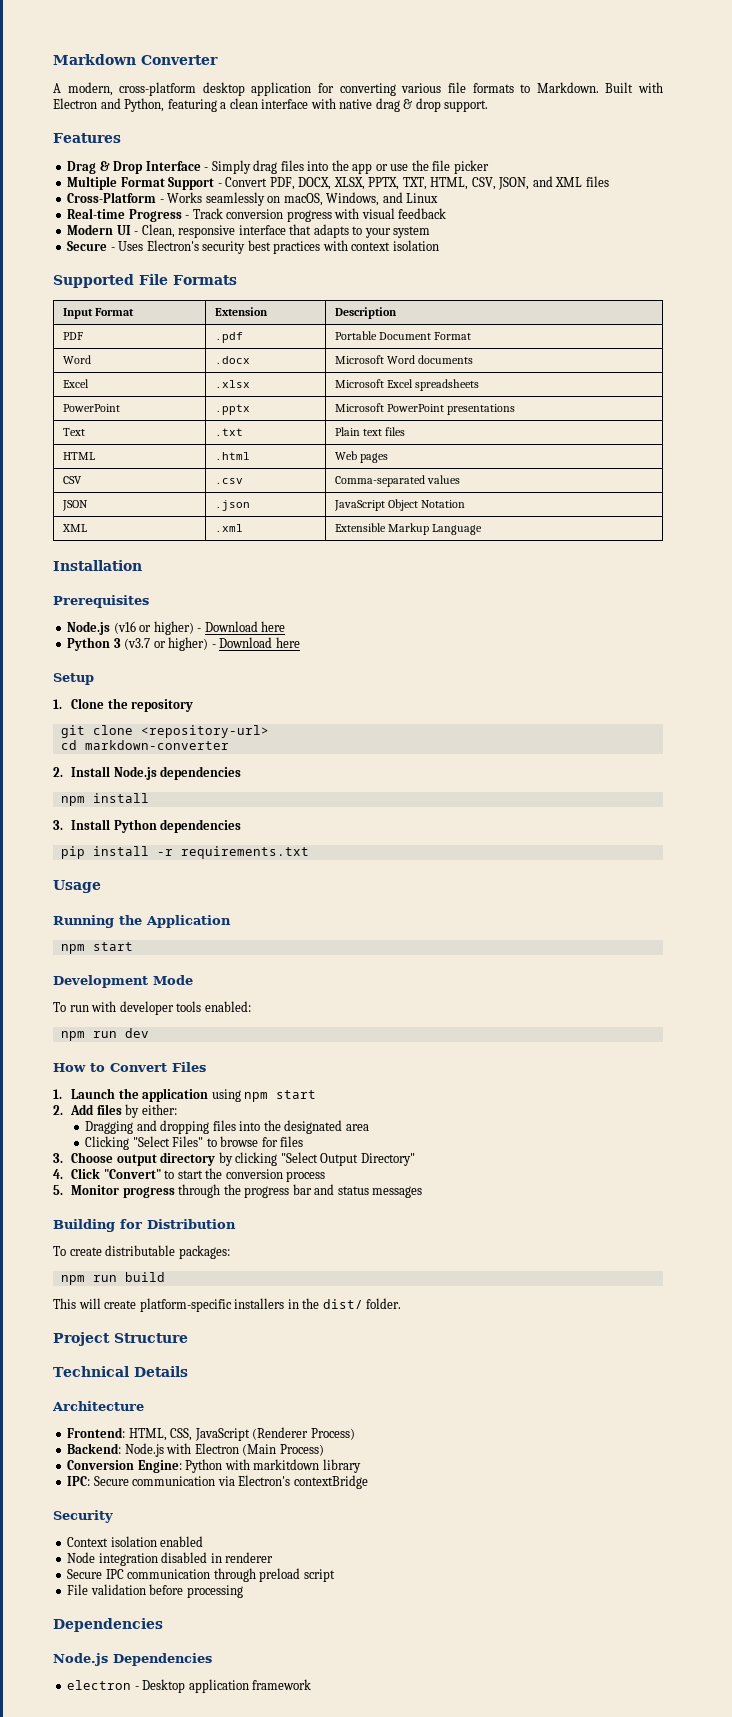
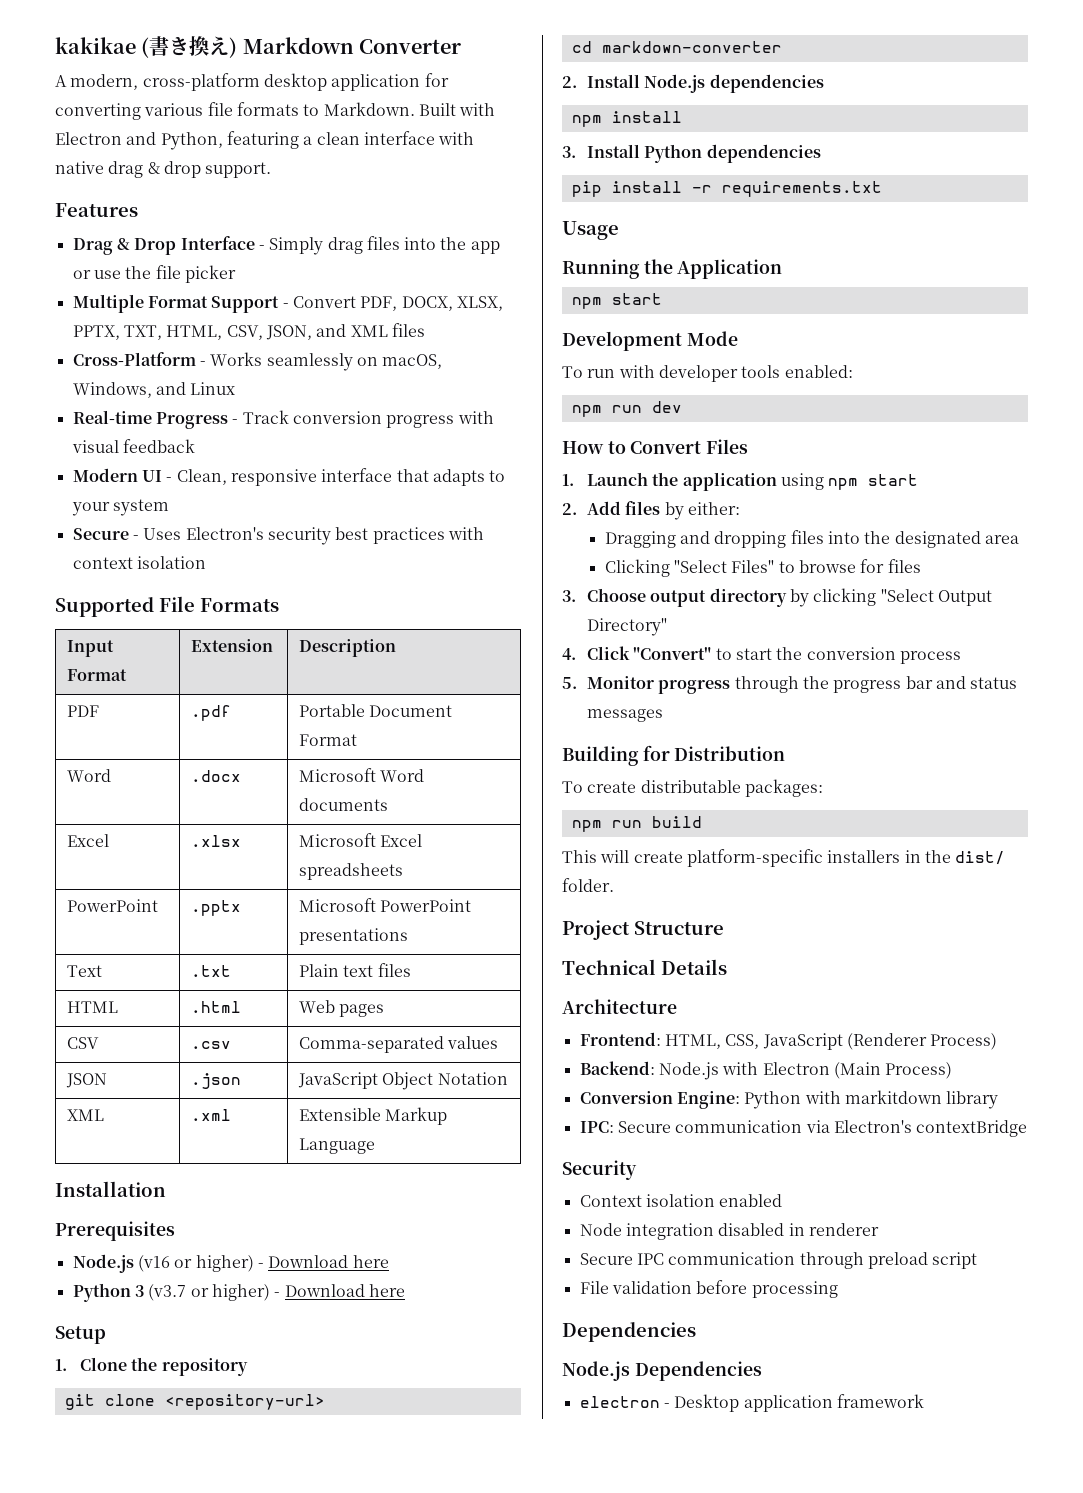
(53, 59) none -> [55,36,238,58] kakikae (書き換え)

